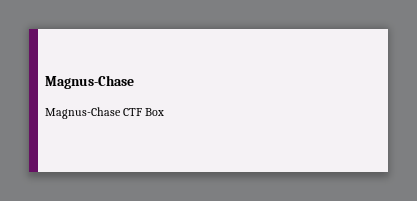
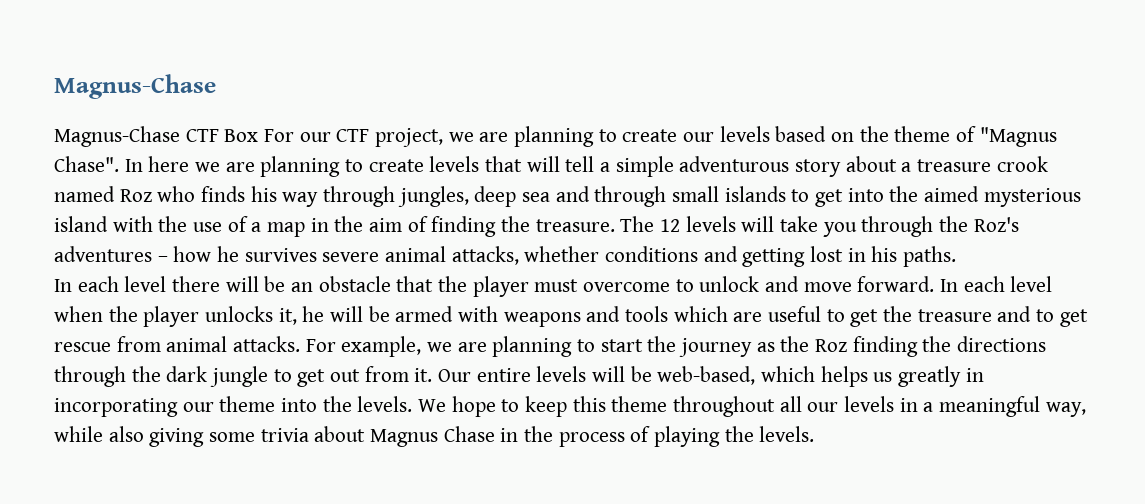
(165, 112) none -> [264,126,1057,147] [54,156,1048,177] [54,186,1081,207] [54,216,1019,237] [54,246,957,267] [54,276,1053,297] [54,306,1088,327] [54,336,1047,357] [54,366,984,387] [54,396,1086,417] [54,426,815,447] For our CTF project, we are planning to create our levels based on the theme of "Magnus Chase". In here we are planning to create levels that will tell a simple adventurous story about a treasure crook named Roz who finds his way through jungles, deep sea and through small islands to get into the aimed mysterious island with the use of a map in the aim of finding the treasure. The 12 levels will take you through the Roz's adventures – how he survives severe animal attacks, whether conditions and getting lost in his paths. // In each level there will be an obstacle that the player must overcome to unlock and move forward. In each level when the player unlocks it, he will be armed with weapons and tools which are useful to get the treasure and to get rescue from animal attacks. For example, we are planning to start the journey as the Roz finding the directions through the dark jungle to get out from it. Our entire levels will be web-based, which helps us greatly in incorporating our theme into the levels. We hope to keep this theme throughout all our levels in a meaningful way, while also giving some trivia about Magnus Chase in the process of playing the levels.

